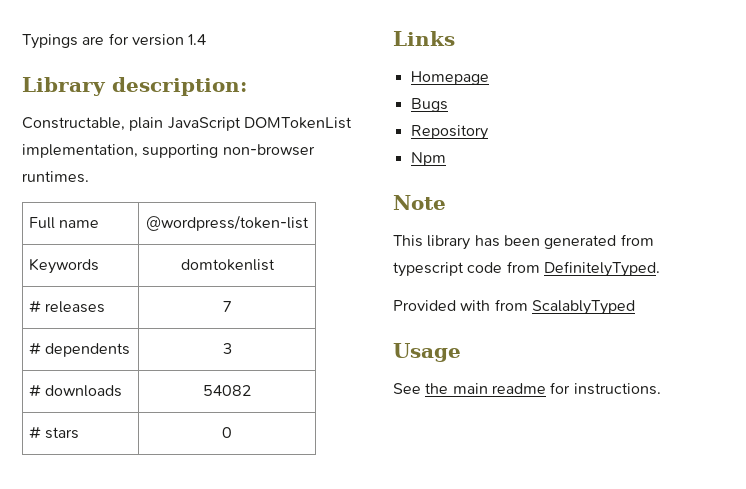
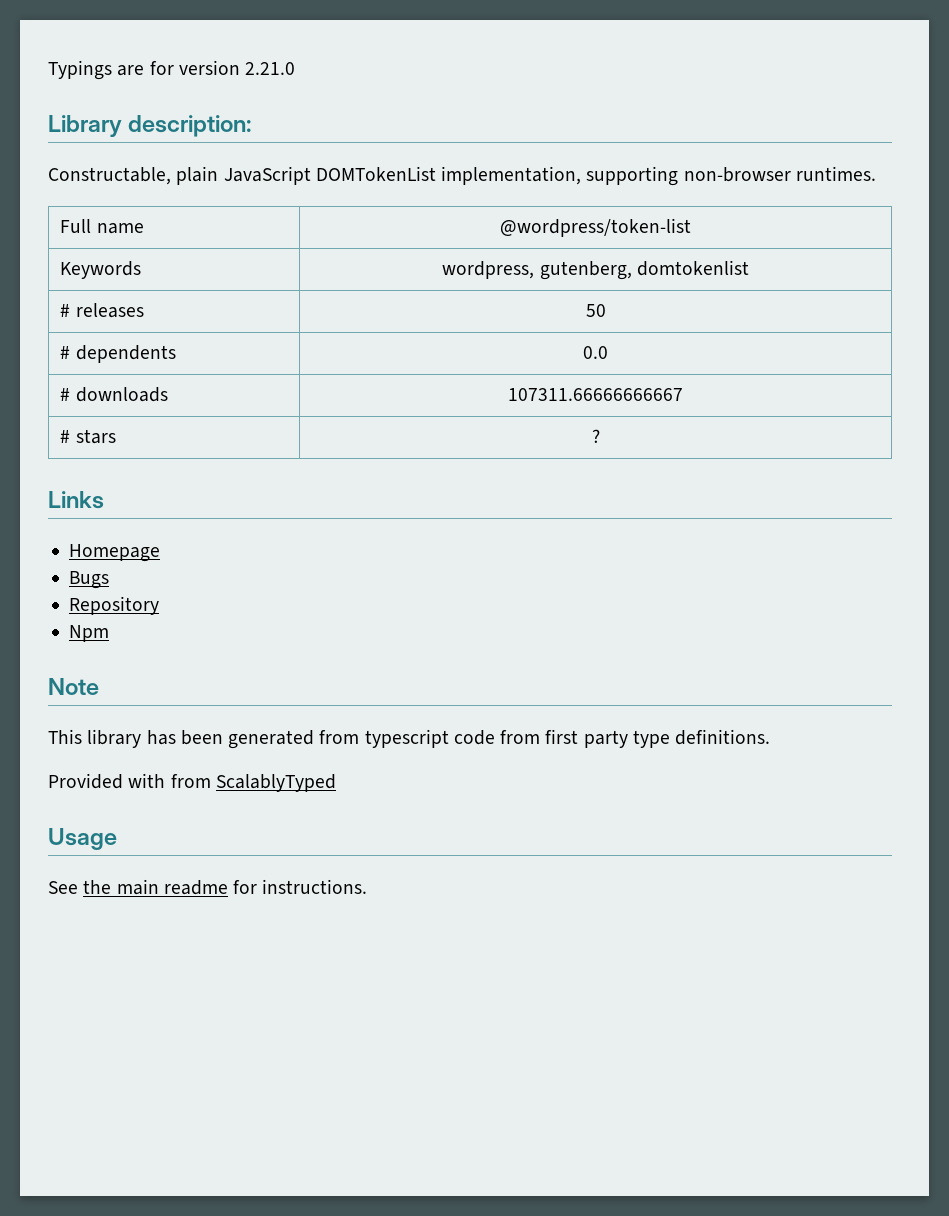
[188,34,207,45] 1.4 -> [245,62,296,75] 2.21.0
(99, 266) none -> [442,261,632,280] wordpress, gutenberg,
[222,301,232,312] 7 -> [585,304,606,317] 50
[222,343,232,354] 3 -> [583,346,608,359] 0.0
[203,385,251,396] 54082 -> [508,388,683,401] 107311.66666666667
[222,427,232,438] 0 -> [591,429,600,443] ?
[543,261,660,277] DefinitelyTyped. -> [545,729,771,748] first party type definitions.

